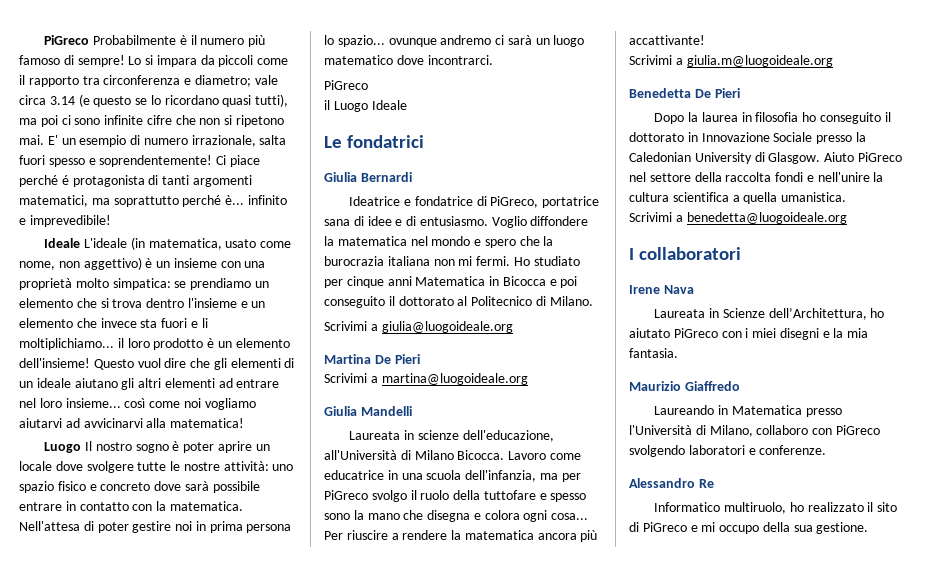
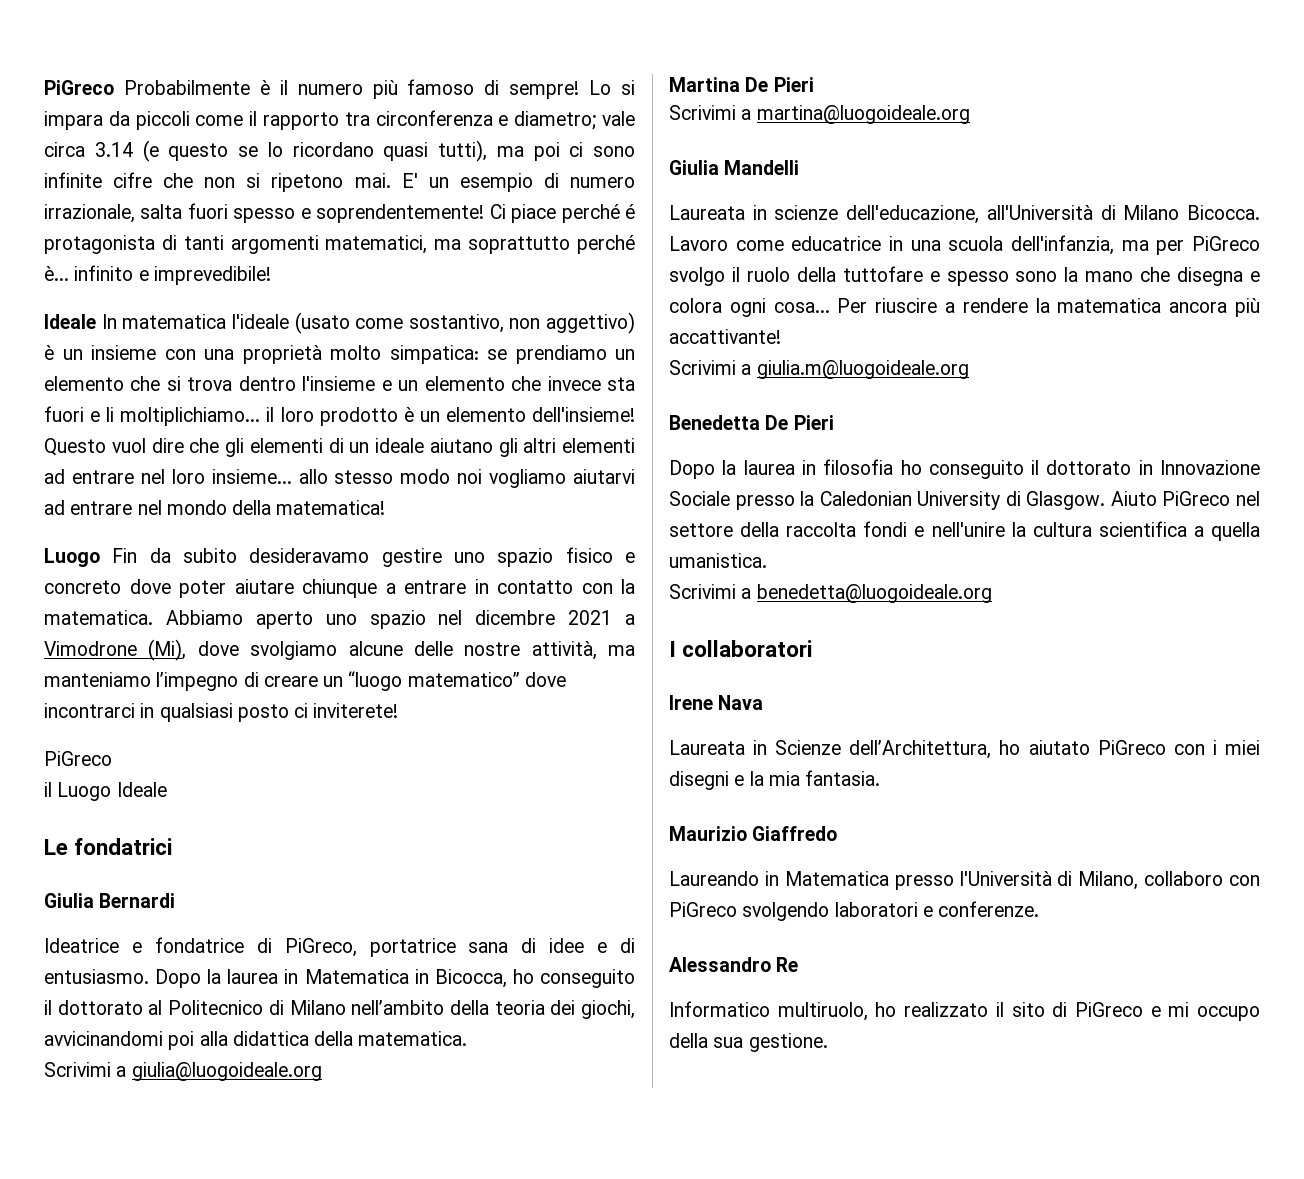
[84,237,292,250] [19,261,55,270] L'ideale (in matematica, usato come nome, -> [101,312,504,334] In matematica l'ideale (usato come sostantivo,
[124,398,181,408] così come -> [298,469,451,484] allo stesso modo
[83,418,245,428] [44,441,270,453] [19,461,269,473] avvicinarvi alla matematica! // Luogo Il nostro sogno è poter aprire un locale dove svolgere tutte le nostre attività: -> [70,500,386,515] [44,548,442,567] entrare nel mondo della matematica! // Luogo Fin da subito desideravamo gestire
[184,481,260,493] sarà possibile -> [179,579,396,598] poter aiutare chiunque a
[19,521,292,533] [324,35,585,47] [324,55,493,65] Nell'attesa di poter gestire noi in prima persona lo spazio... ovunque andremo ci sarà un luogo matematico dove incontrarci. -> [165,610,635,629] [44,639,635,661] [44,671,566,691] [44,703,399,722] Abbiamo aperto uno spazio nel dicembre 2021 a Vimodrone (Mi), dove svolgiamo alcune delle nostre attività, ma manteniamo l’impegno di creare un “luogo matematico” dove incontrarci in qualsiasi posto ci inviterete!
[491,216,589,228] [324,236,554,248] [324,256,580,266] [324,276,578,288] Voglio diffondere la matematica nel mondo e spero che la burocrazia italiana non mi fermi. Ho studiato per cinque anni Matematica in Bicocca e poi -> [155,969,534,988] Dopo la laurea in Matematica in Bicocca, ho
[549,296,593,306] Milano. -> [289,1000,635,1019] [44,1031,468,1050] Milano nell’ambito della teoria dei giochi, avvicinandomi poi alla didattica della matematica.

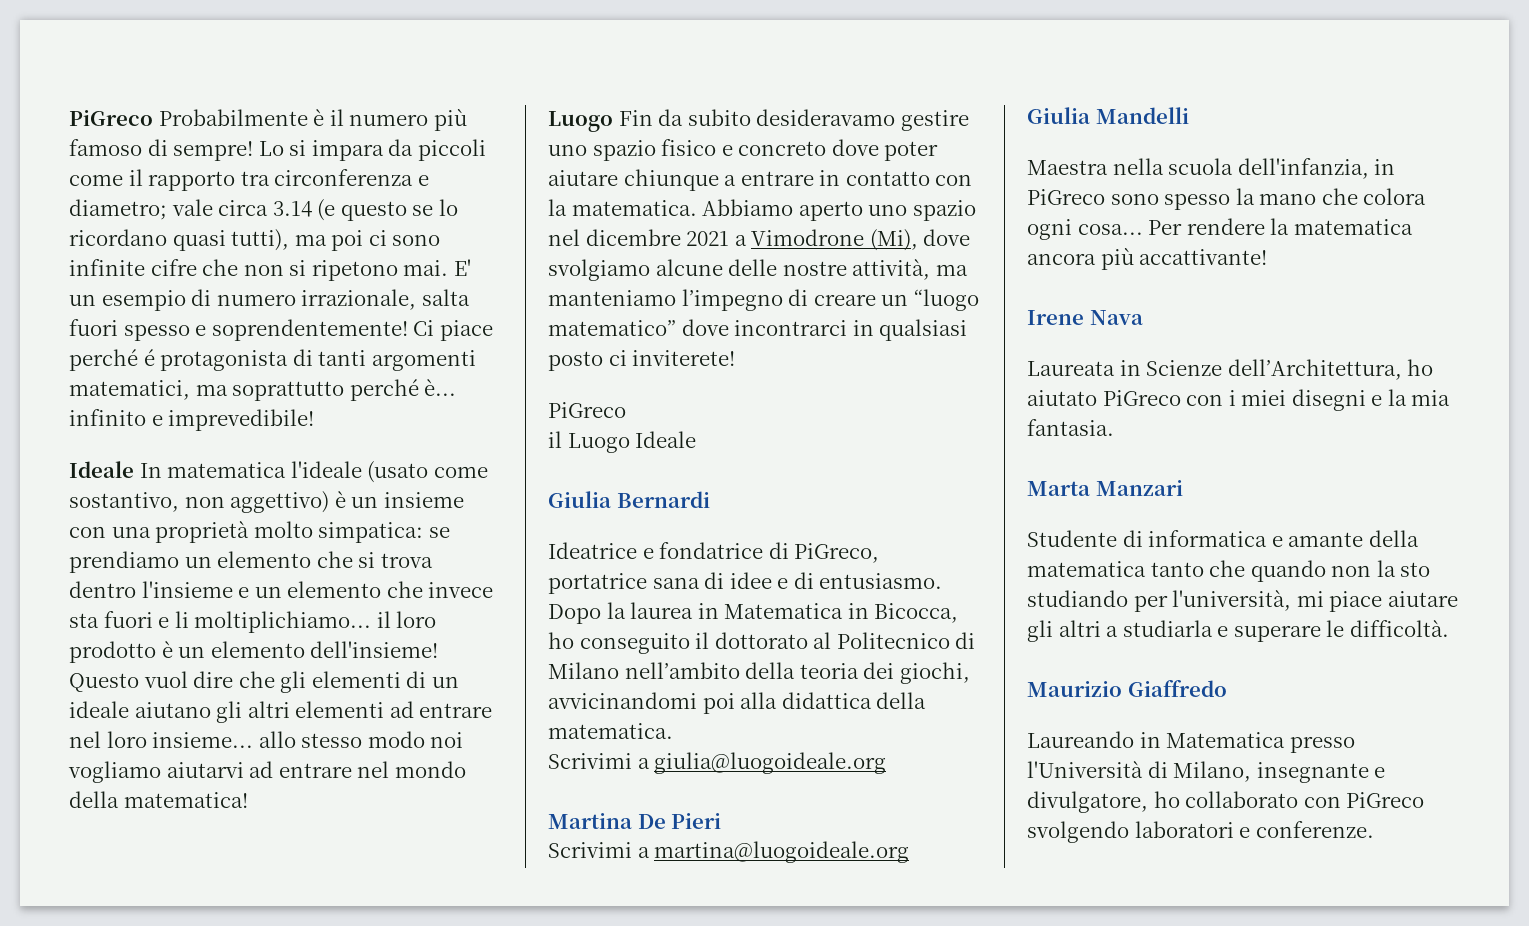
[44,838,173,855] // Le fondatrici -> (697, 439) none
[669,205,1260,224] [669,235,1260,255] [669,266,1058,286] Laureata in scienze dell'educazione, all'Università di Milano Bicocca. Lavoro come educatrice in una scuola dell'infanzia, ma per PiGreco svolgo il ruolo della tuttofare e spesso sono -> [1027,158,1396,179] [1027,189,1231,210] Maestra nella scuola dell'infanzia, in PiGreco sono spesso
[1177,267,1260,286] disegna e -> (1358, 196) none
[875,298,955,313] riuscire a -> (1183, 227) none
[669,360,969,379] [669,415,834,430] [669,459,1260,479] [669,491,1260,510] [669,521,1260,541] [669,553,767,568] [669,584,992,603] [669,640,813,657] // Scrivimi a giulia.m@luogoideale.org // Benedetta De Pieri // Dopo la laurea in filosofia ho conseguito il dottorato in Innovazione Sociale presso la Caledonian University di Glasgow. Aiuto PiGreco nel settore della raccolta fondi e nell'unire la cultura scientifica a quella umanistica. // Scrivimi a benedetta@luogoideale.org // I collaboratori -> (1268, 257) none
(881, 778) none -> [1027,480,1183,496] [1027,530,1419,547] [1027,560,1431,582] [1027,590,1458,612] [1027,620,1449,642] // Marta Manzari // Studente di informatica e amante della matematica tanto che quando non la sto studiando per l'università, mi piace aiutare gli altri a studiarla e superare le difficoltà.
[1144,871,1224,886] collaboro -> [1256,762,1386,783] [1027,791,1299,813] insegnante e divulgatore, ho collaborato
[669,957,799,972] [669,1001,1260,1021] [669,1033,828,1052] // Alessandro Re // Informatico multiruolo, ho realizzato il sito di PiGreco e mi occupo della sua gestione. -> (1374, 829) none

